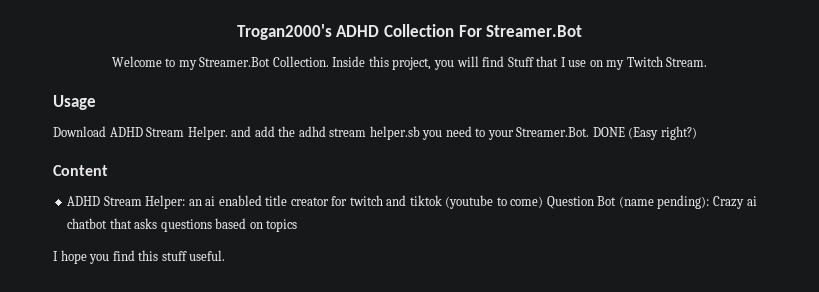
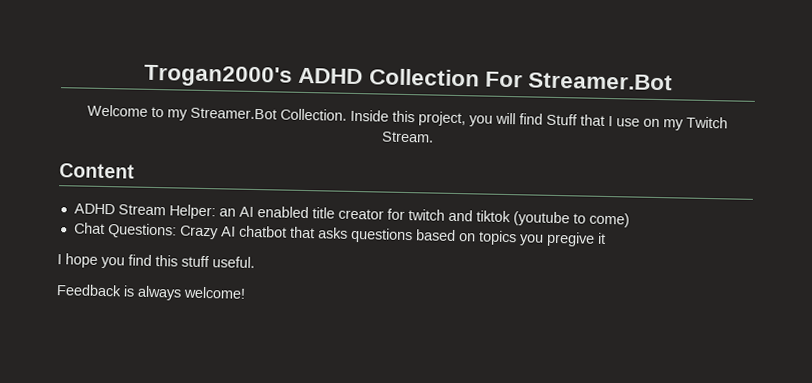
[53,95,96,110] [53,126,697,140] // Usage // Download ADHD Stream Helper. and add the adhd stream helper.sb you need to your Streamer.Bot. DONE (Easy right?) -> (434, 137) none
[205,196,216,206] ai -> [238,206,254,217] AI
[546,195,757,209] Question Bot (name pending): Crazy ai -> [73,222,236,240] // Chat Questions: Crazy AI
(298, 225) none -> [518,231,606,247] you pregive it
(226, 255) none -> [56,284,246,301] // Feedback is always welcome!

